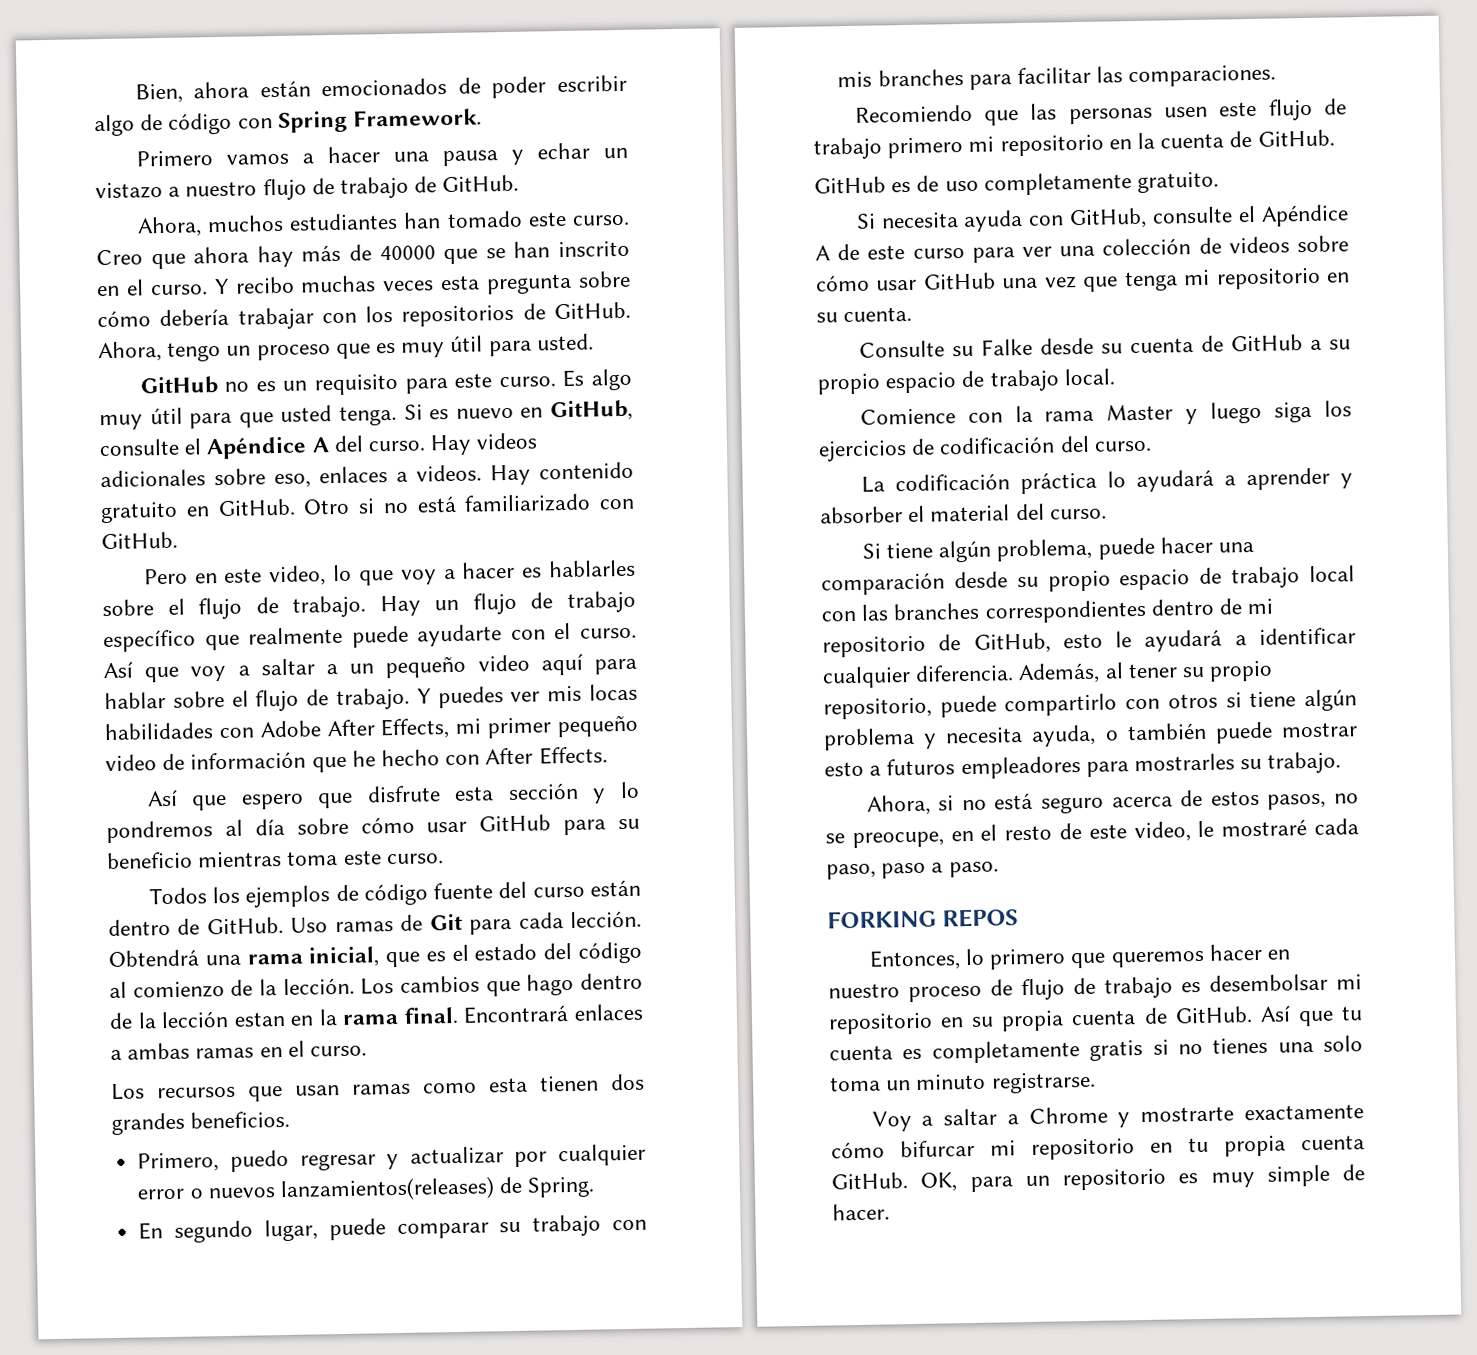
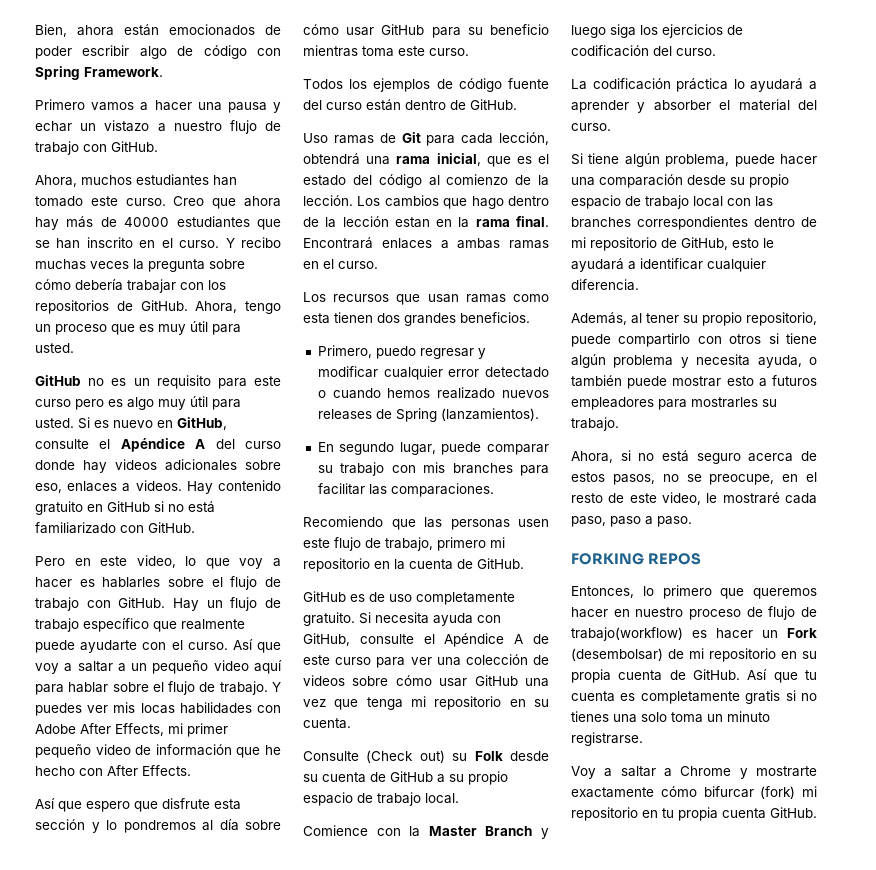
[414,176,438,193] de -> [83,144,107,152] con
(436, 253) none -> [176,216,250,228] estudiantes
[440,275,481,291] esta -> [133,259,144,270] la
[498,369,585,388] curso. Es -> [35,399,123,410] curso pero es
[238,405,397,428] que usted tenga. -> [35,418,74,428] usted.
[368,434,473,456] curso. Hay -> [245,441,281,449] [35,460,107,473] curso donde hay
[217,498,351,517] GitHub. Otro -> [107,501,150,512] GitHub
[292,595,367,618] trabajo. -> [35,597,166,611] trabajo con GitHub.
(284, 925) none -> (517, 104) //
[570,910,643,928] [108,949,199,968] lección. Obtendrá -> [499,132,549,145] [303,153,360,165] lección, obtendrá
[409,1143,646,1167] [137,1176,596,1203] actualizar por cualquier error o nuevos lanzamientos(releases) de Spring. -> [317,366,549,380] [317,387,549,399] [317,408,539,422] modificar cualquier error detectado o cuando hemos realizado nuevos releases de Spring (lanzamientos).
[813,137,882,160] trabajo -> [385,537,433,551] trabajo,
(1220, 182) // -> (355, 619) none
[951,338,1033,357] su Falke -> [366,750,503,763] (Check out) su Folk
[1044,403,1174,422] rama Master -> [428,826,533,836] Master Branch
(1015, 673) none -> (639, 285) //
[1104,973,1328,999] trabajo es desembolsar -> [571,627,817,641] [571,648,684,661] trabajo(workflow) es hacer un Fork (desembolsar) de
(975, 1148) none -> [760,786,796,799] (fork)
[920,1164,1365,1193] [832,1203,890,1221] OK, para un repositorio es muy simple de hacer. -> (817, 812) none

